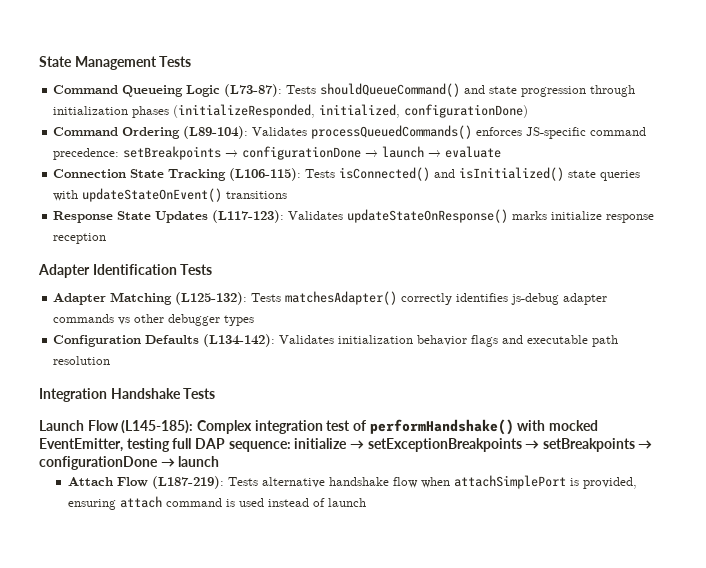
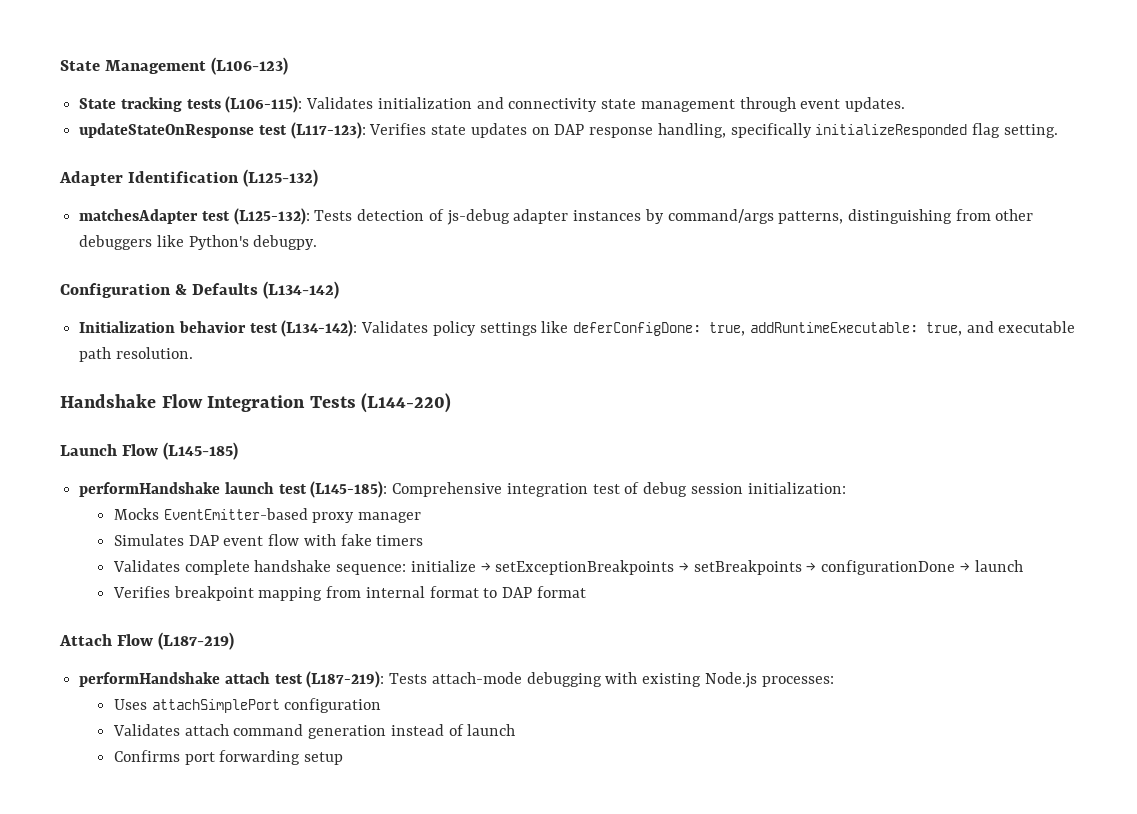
[159,56,192,67] [53,83,636,97] [53,104,529,118] [53,125,647,139] [53,146,502,160] [53,167,641,181] [53,188,288,202] [53,209,655,223] [53,233,107,244] [38,264,213,278] [53,291,608,305] [53,314,255,326] [53,334,619,347] [53,356,111,365] [39,388,216,402] Tests // Command Queueing Logic (L73-87): Tests shouldQueueCommand() and state progression through initialization phases (initializeResponded, initialized, configurationDone) // Command Ordering (L89-104): Validates processQueuedCommands() enforces JS-specific command precedence: setBreakpoints → configurationDone → launch → evaluate // Connection State Tracking (L106-115): Tests isConnected() and isInitialized() state queries with updateStateOnEvent() transitions // Response State Updates (L117-123): Validates updateStateOnResponse() marks initialize response reception // Adapter Identification Tests // Adapter Matching (L125-132): Tests matchesAdapter() correctly identifies js-debug adapter commands vs other debugger types // Configuration Defaults (L134-142): Validates initialization behavior flags and executable path resolution // Integration Handshake Tests -> [211,57,289,75] [79,96,905,113] [79,122,1058,139] [59,169,319,187] [79,208,1034,225] [79,235,318,250] [60,281,340,299] [79,320,1076,337] [79,347,193,362] [60,393,452,413] (L106-123) // State tracking tests (L106-115): Validates initialization and connectivity state management through event updates. // updateStateOnResponse test (L117-123): Verifies state updates on DAP response handling, specifically initializeResponded flag setting. // Adapter Identification (L125-132) // matchesAdapter test (L125-132): Tests detection of js-debug adapter instances by command/args patterns, distinguishing from other debuggers like Python's debugpy. // Configuration & Defaults (L134-142) // Initialization behavior test (L134-142): Validates policy settings like deferConfigDone: true, addRuntimeExecutable: true, and executable path resolution. // Handshake Flow Integration Tests (L144-220)
[121,419,598,435] [39,438,225,452] (L145-185): Complex integration test of performHandshake() with mocked EventEmitter, testing full DAP -> [163,442,239,460] [79,481,846,498] [113,508,422,523] [113,534,424,546] [112,560,332,575] (L145-185) // performHandshake launch test (L145-185): Comprehensive integration test of debug session initialization: // Mocks EventEmitter-based proxy manager // Simulates DAP event flow with fake timers // Validates complete handshake
[68,475,638,489] [68,496,265,510] Attach Flow (L187-219): Tests alternative handshake flow when attachSimplePort is provided, ensuring attach command is used -> [112,586,586,601] [59,632,235,650] [79,671,834,688] [113,698,382,713] [112,724,387,739] Verifies breakpoint mapping from internal format to DAP format // Attach Flow (L187-219) // performHandshake attach test (L187-219): Tests attach-mode debugging with existing Node.js processes: // Uses attachSimplePort configuration // Validates attach command generation
(367, 502) none -> [113,750,344,765] // Confirms port forwarding setup

